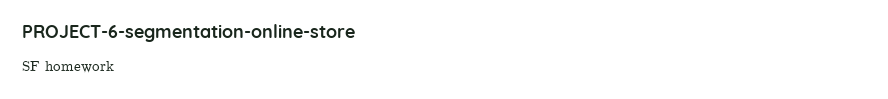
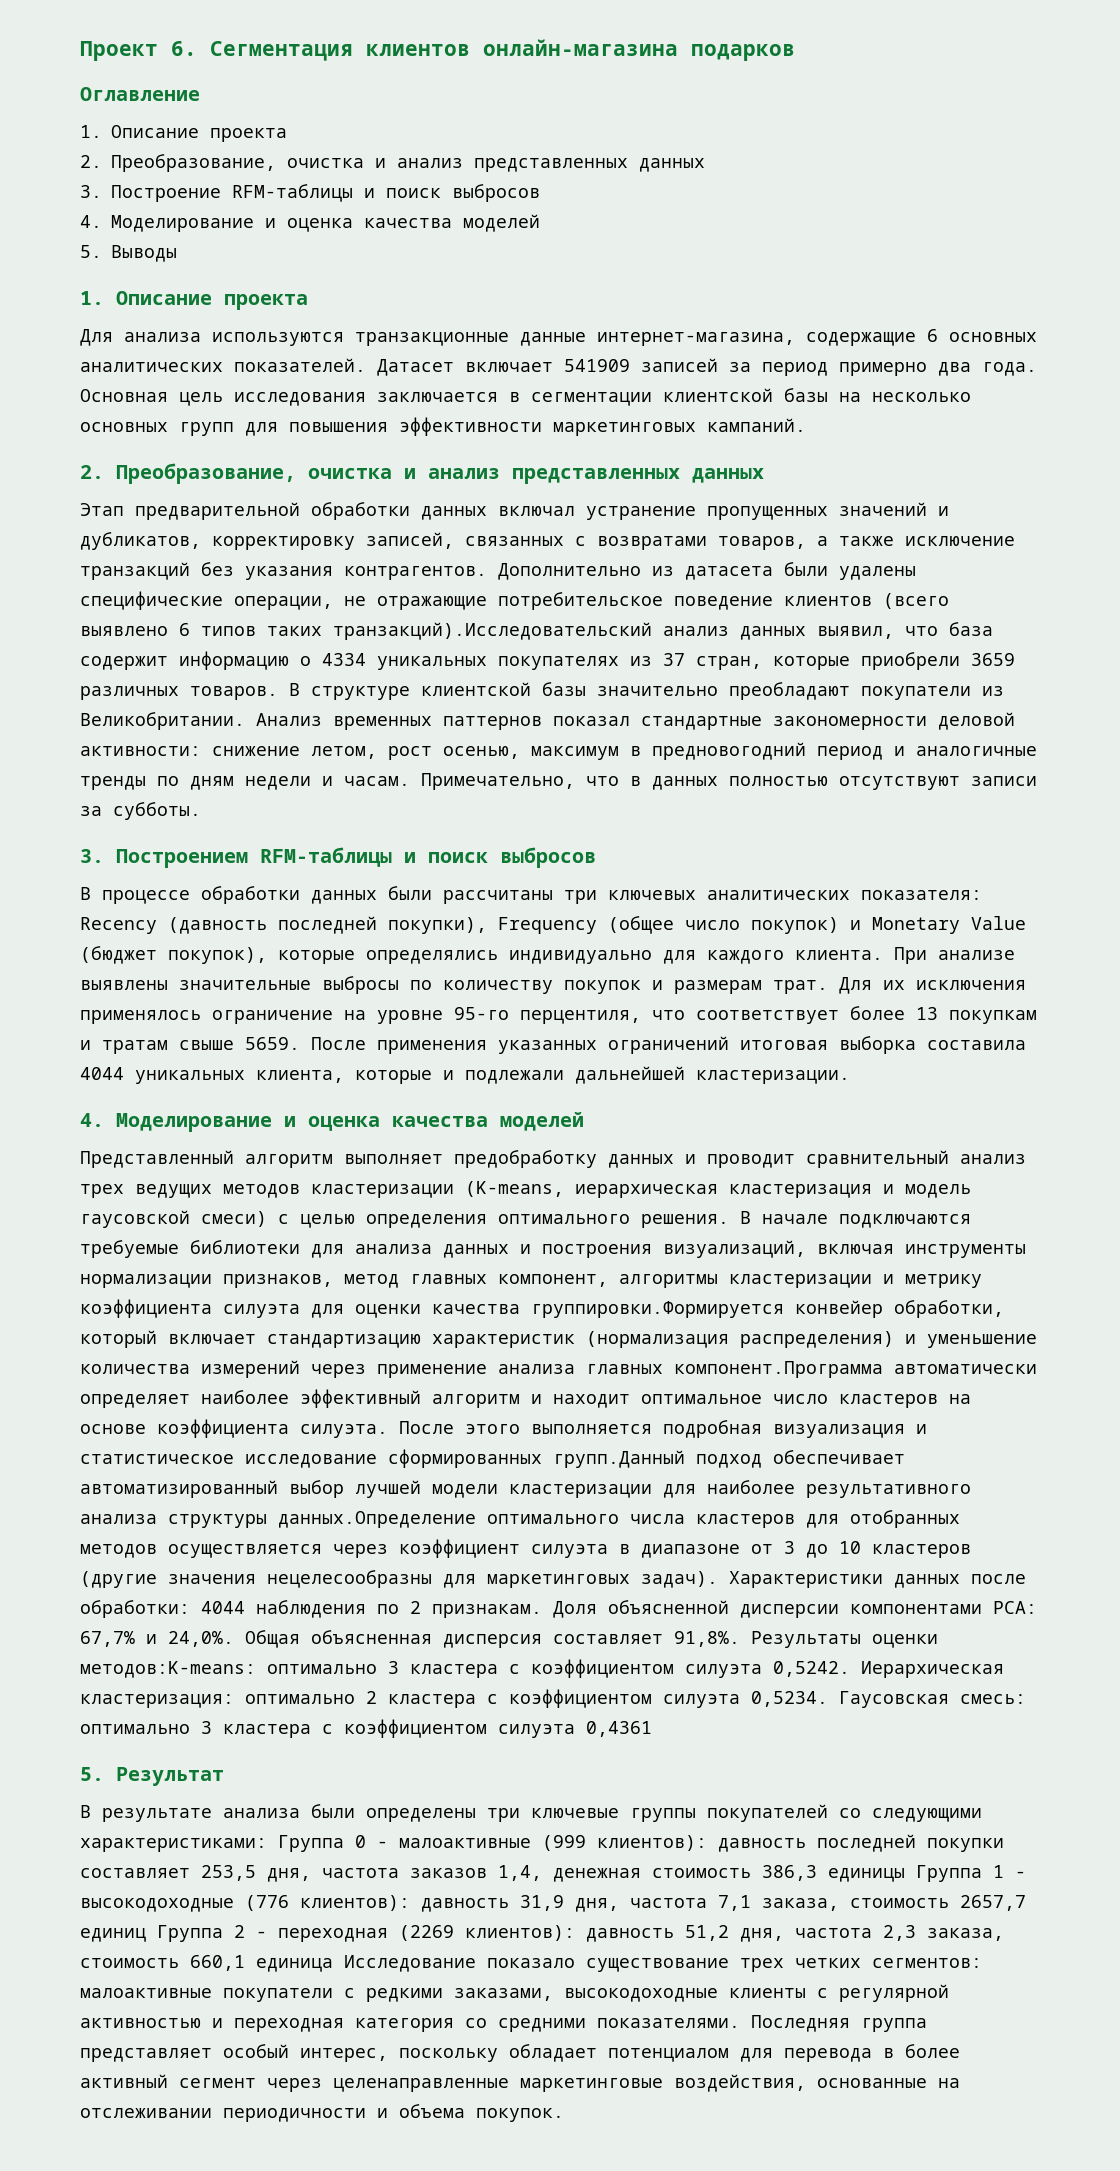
[22,24,355,42] [22,61,114,73] PROJECT-6-segmentation-online-store // SF homework -> [80,39,795,61] [80,87,200,101] [80,125,287,142] [80,154,705,172] [80,184,540,202] [80,214,540,232] [80,245,177,262] [80,291,308,310] [80,329,1037,346] [80,358,1037,376] [80,388,971,406] [80,417,806,436] [80,463,764,484] [80,502,949,520] [80,532,1015,550] [80,562,916,580] [80,591,949,610] [80,622,993,640] [80,651,1015,670] [80,682,1004,700] [80,712,1015,730] [80,742,1037,760] [80,773,1037,790] [80,802,201,820] [80,847,596,868] [80,886,982,904] [80,916,1026,934] [80,946,1015,964] [80,976,1026,994] [80,1006,1037,1024] [80,1036,1026,1054] [80,1066,850,1084] [80,1112,584,1132] [80,1150,1026,1168] [80,1181,971,1198] [80,1210,971,1228] [80,1240,1026,1258] [80,1274,982,1288] [80,1299,1004,1318] [80,1330,1037,1348] [80,1360,1037,1378] [80,1389,971,1408] [80,1419,927,1438] [80,1449,905,1468] [80,1480,971,1498] [80,1510,960,1528] [80,1539,971,1558] [80,1570,1026,1588] [80,1600,1037,1618] [80,1630,938,1648] [80,1659,1004,1678] [80,1689,1026,1708] [80,1719,652,1738] [80,1767,224,1786] [80,1804,982,1822] [80,1834,1004,1852] [80,1865,1026,1882] [80,1895,1026,1912] [80,1925,1004,1942] [80,1955,982,1972] [80,1984,949,2002] [80,2015,927,2032] [80,2044,960,2062] [80,2074,960,2092] [80,2104,564,2122] Проект 6. Сегментация клиентов онлайн-магазина подарков // Оглавление // 1. Описание проекта // 2. Преобразование, очистка и анализ представленных данных // 3. Построение RFM-таблицы и поиск выбросов // 4. Моделирование и оценка качества моделей // 5. Выводы // 1. Описание проекта // Для анализа используются транзакционные данные интернет-магазина, содержащие 6 основных аналитических показателей. Датасет включает 541909 записей за период примерно два года. Основная цель исследования заключается в сегментации клиентской базы на несколько основных групп для повышения эффективности маркетинговых кампаний. // 2. Преобразование, очистка и анализ представленных данных // Этап предварительной обработки данных включал устранение пропущенных значений и дубликатов, корректировку записей, связанных с возвратами товаров, а также исключение транзакций без указания контрагентов. Дополнительно из датасета были удалены специфические операции, не отражающие потребительское поведение клиентов (всего выявлено 6 типов таких транзакций).Исследовательский анализ данных выявил, что база содержит информацию о 4334 уникальных покупателях из 37 стран, которые приобрели 3659 различных товаров. В структуре клиентской базы значительно преобладают покупатели из Великобритании. Анализ временных паттернов показал стандартные закономерности деловой активности: снижение летом, рост осенью, максимум в предновогодний период и аналогичные тренды по дням недели и часам. Примечательно, что в данных полностью отсутствуют записи за субботы. // 3. Построением RFM-таблицы и поиск выбросов // В процессе обработки данных были рассчитаны три ключевых аналитических показателя: Recency (давность последней покупки), Frequency (общее число покупок) и Monetary Value (бюджет покупок), которые определялись индивидуально для каждого клиента. При анализе выявлены значительные выбросы по количеству покупок и размерам трат. Для их исключения применялось ограничение на уровне 95-го перцентиля, что соответствует более 13 покупкам и тратам свыше 5659. После применения указанных ограничений итоговая выборка составила 4044 уникальных клиента, которые и подлежали дальнейшей кластеризации. // 4. Моделирование и оценка качества моделей // Представленный алгоритм выполняет предобработку данных и проводит сравнительный анализ трех ведущих методов кластеризации (K-means, иерархическая кластеризация и модель гаусовской смеси) с целью определения оптимального решения. В начале подключаются требуемые библиотеки для анализа данных и построения визуализаций, включая инструменты нормализации признаков, метод главных компонент, алгоритмы кластеризации и метрику коэффициента силуэта для оценки качества группировки.Формируется конвейер обработки, который включает стандартизацию характеристик (нормализация распределения) и уменьшение количества измерений через применение анализа главных компонент.Программа автоматически определяет наиболее эффективный алгоритм и находит оптимальное число кластеров на основе коэффициента силуэта. После этого выполняется подробная визуализация и статистическое исследование сформированных групп.Данный подход обеспечивает автоматизированный выбор лучшей модели кластеризации для наиболее результативного анализа структуры данных.Определение оптимального числа кластеров для отобранных методов осуществляется через коэффициент силуэта в диапазоне от 3 до 10 кластеров (другие значения нецелесообразны для маркетинговых задач). Характеристики данных после обработки: 4044 наблюдения по 2 признакам. Доля объясненной дисперсии компонентами PCA: 67,7% и 24,0%. Общая объясненная дисперсия составляет 91,8%. Результаты оценки методов:K-means: оптимально 3 кластера с коэффициентом силуэта 0,5242. Иерархическая кластеризация: оптимально 2 кластера с коэффициентом силуэта 0,5234. Гаусовская смесь: оптимально 3 кластера с коэффициентом силуэта 0,4361 // 5. Результат // В результате анализа были определены три ключевые группы покупателей со следующими характеристиками: Группа 0 - малоактивные (999 клиентов): давность последней покупки составляет 253,5 дня, частота заказов 1,4, денежная стоимость 386,3 единицы Группа 1 - высокодоходные (776 клиентов): давность 31,9 дня, частота 7,1 заказа, стоимость 2657,7 единиц Группа 2 - переходная (2269 клиентов): давность 51,2 дня, частота 2,3 заказа, стоимость 660,1 единица Исследование показало существование трех четких сегментов: малоактивные покупатели с редкими заказами, высокодоходные клиенты с регулярной активностью и переходная категория со средними показателями. Последняя группа представляет особый интерес, поскольку обладает потенциалом для перевода в более активный сегмент через целенаправленные маркетинговые воздействия, основанные на отслеживании периодичности и объема покупок.

